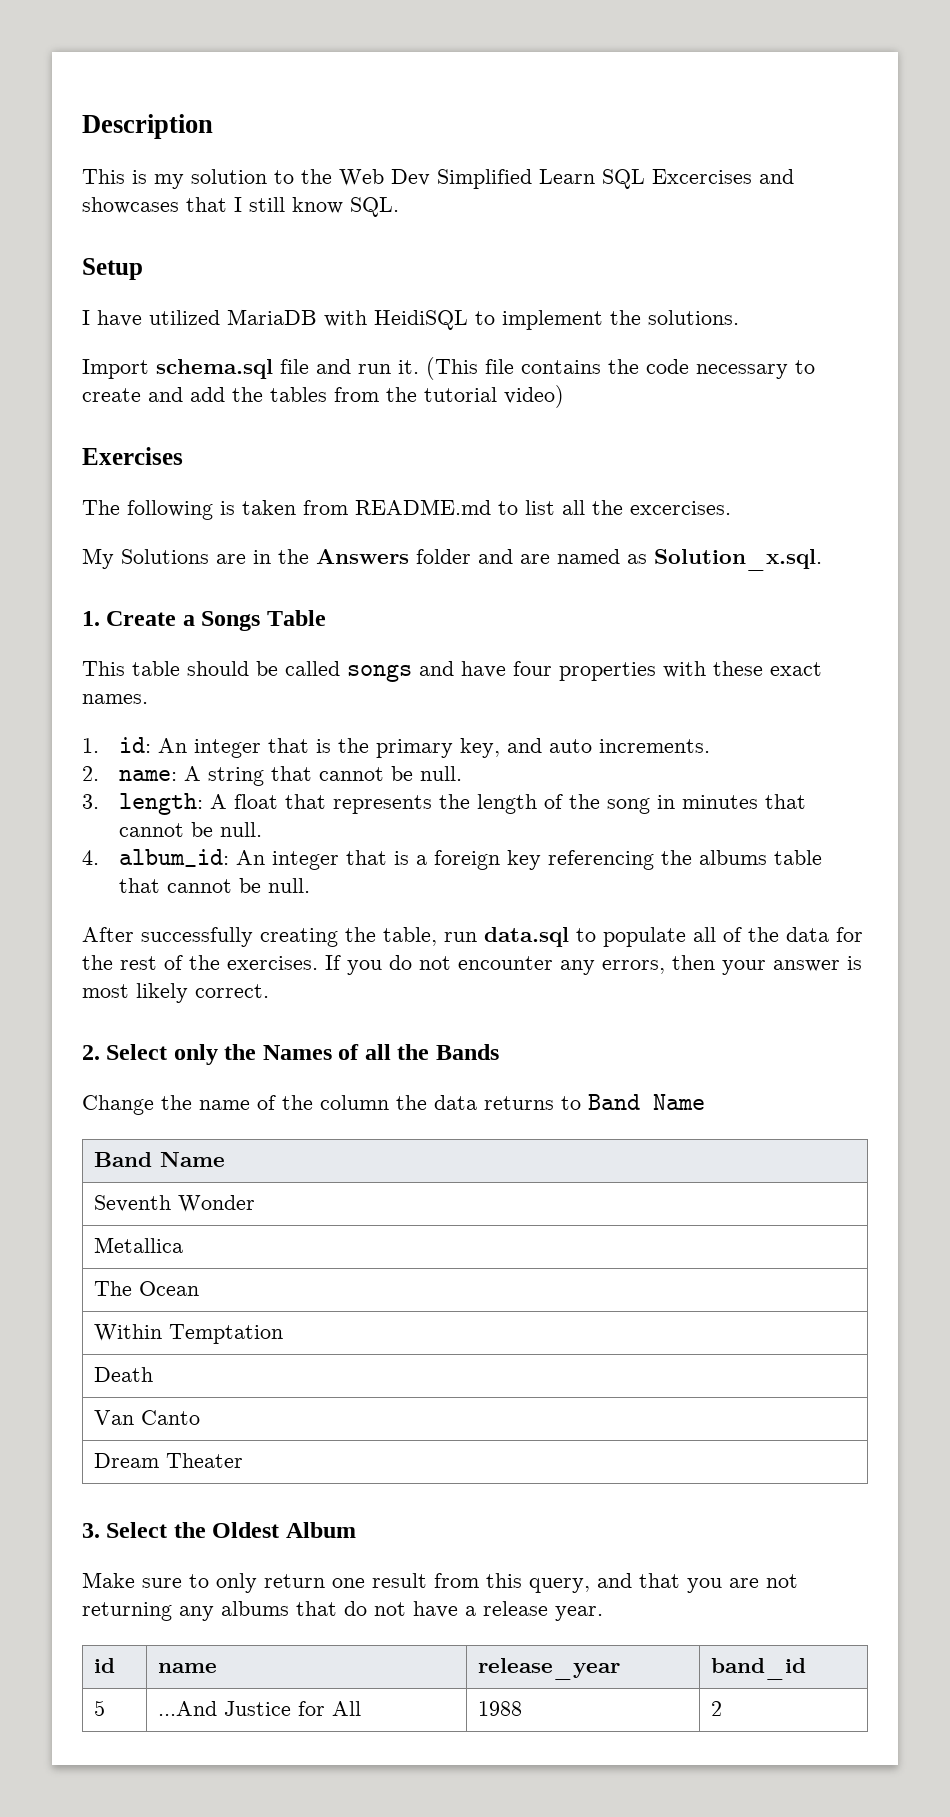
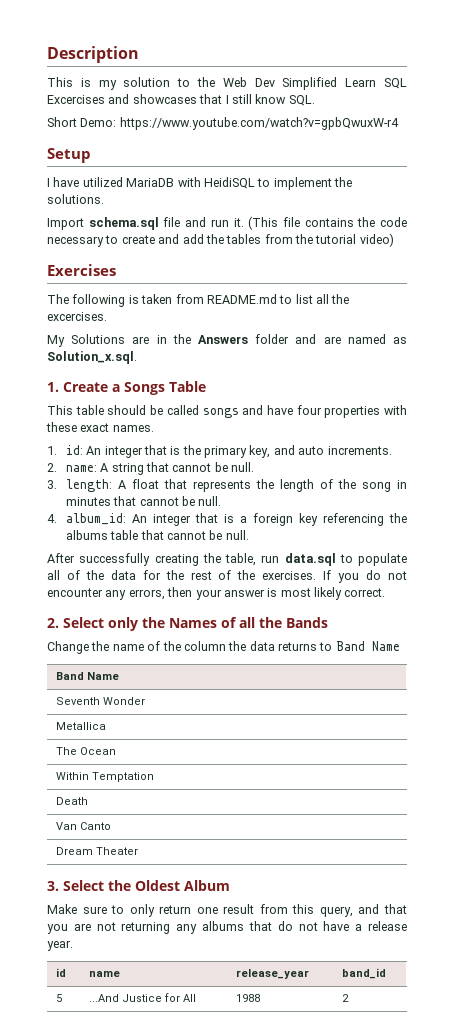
(399, 207) none -> [47,117,399,130] // Short Demo: https://www.youtube.com/watch?v=gpbQwuxW-r4

